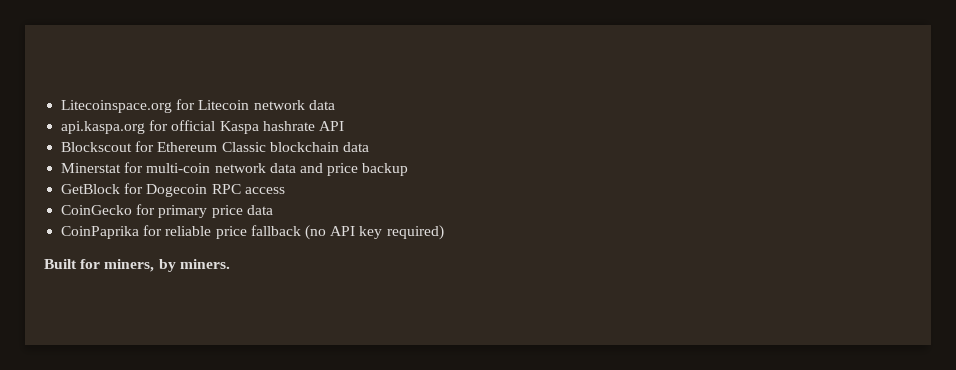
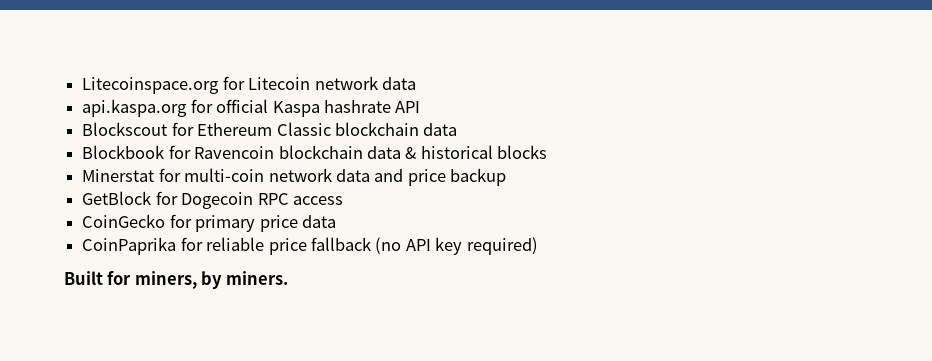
(369, 147) none -> [82,145,548,159] // Blockbook for Ravencoin blockchain data & historical blocks

